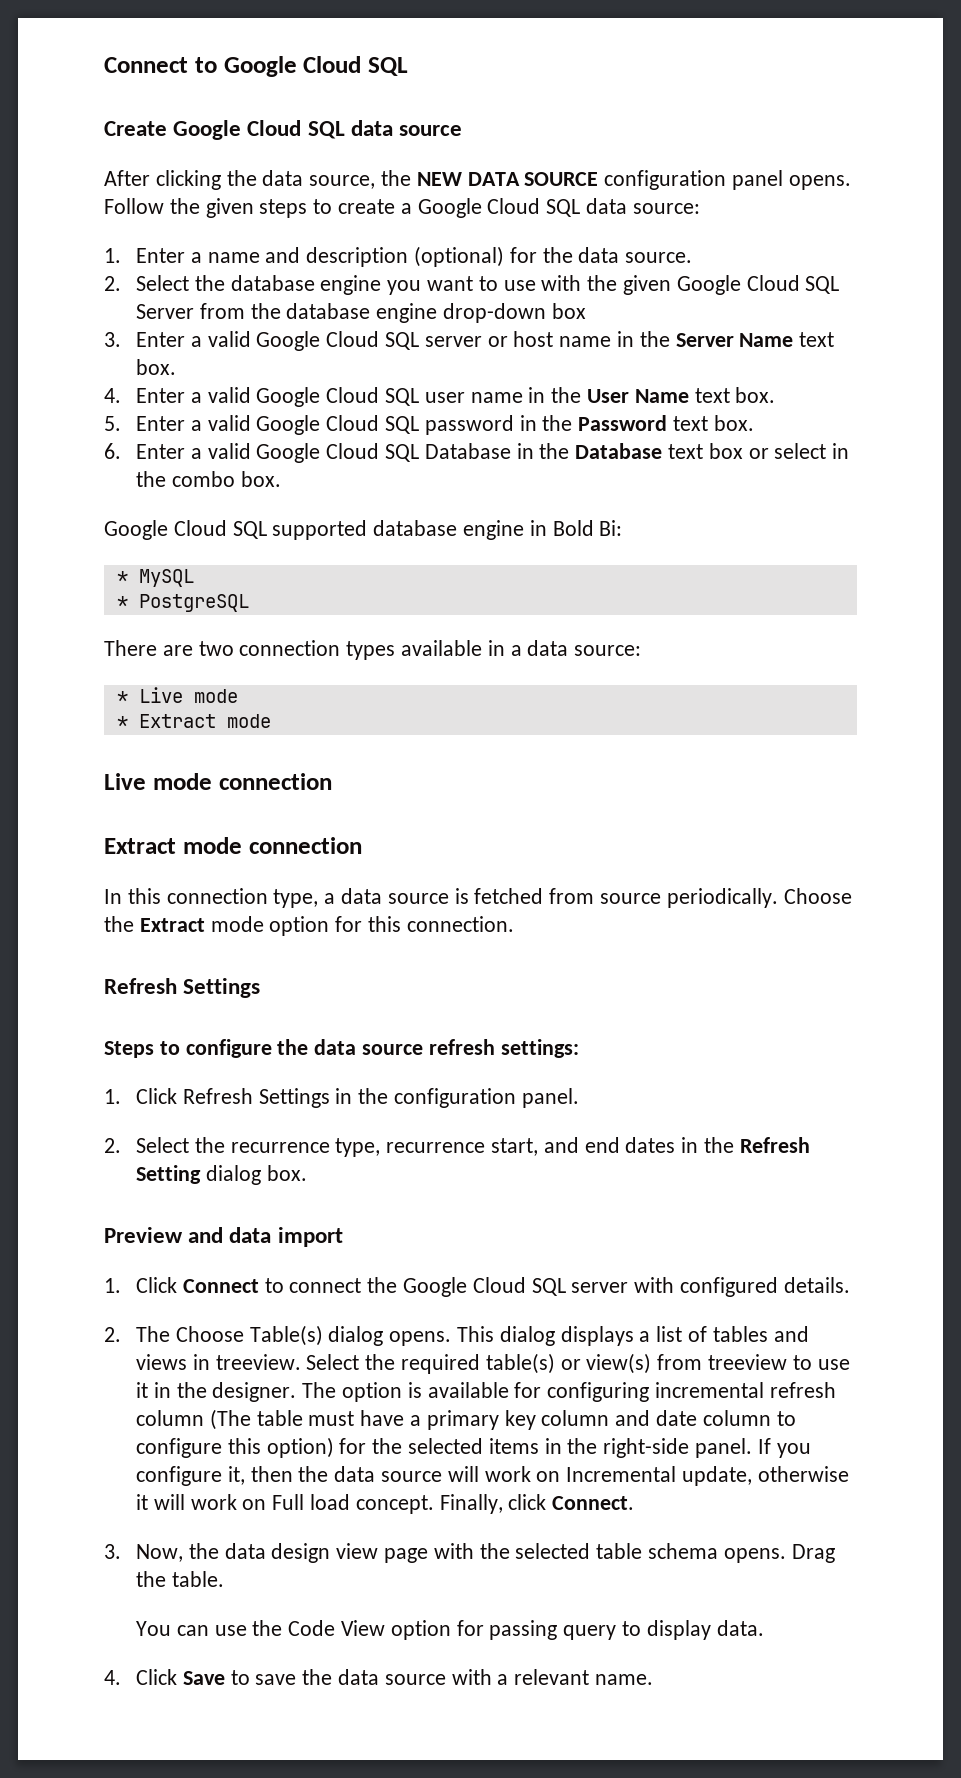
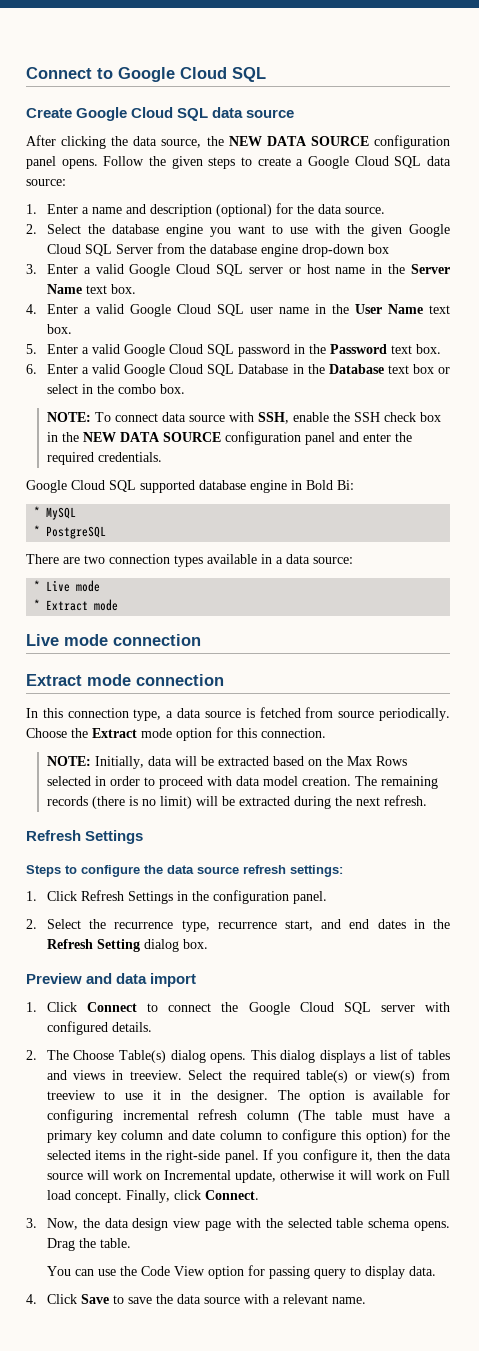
(281, 479) none -> [46,412,441,424] [46,431,412,445] [46,452,162,465] // NOTE: To connect data source with SSH, enable the SSH check box in the NEW DATA SOURCE configuration panel and enter the required credentials.
(514, 924) none -> [46,756,407,769] [46,776,438,789] [46,795,427,809] // NOTE: Initially, data will be extracted based on the Max Rows selected in order to proceed with data model creation. The remaining records (there is no limit) will be extracted during the next refresh.

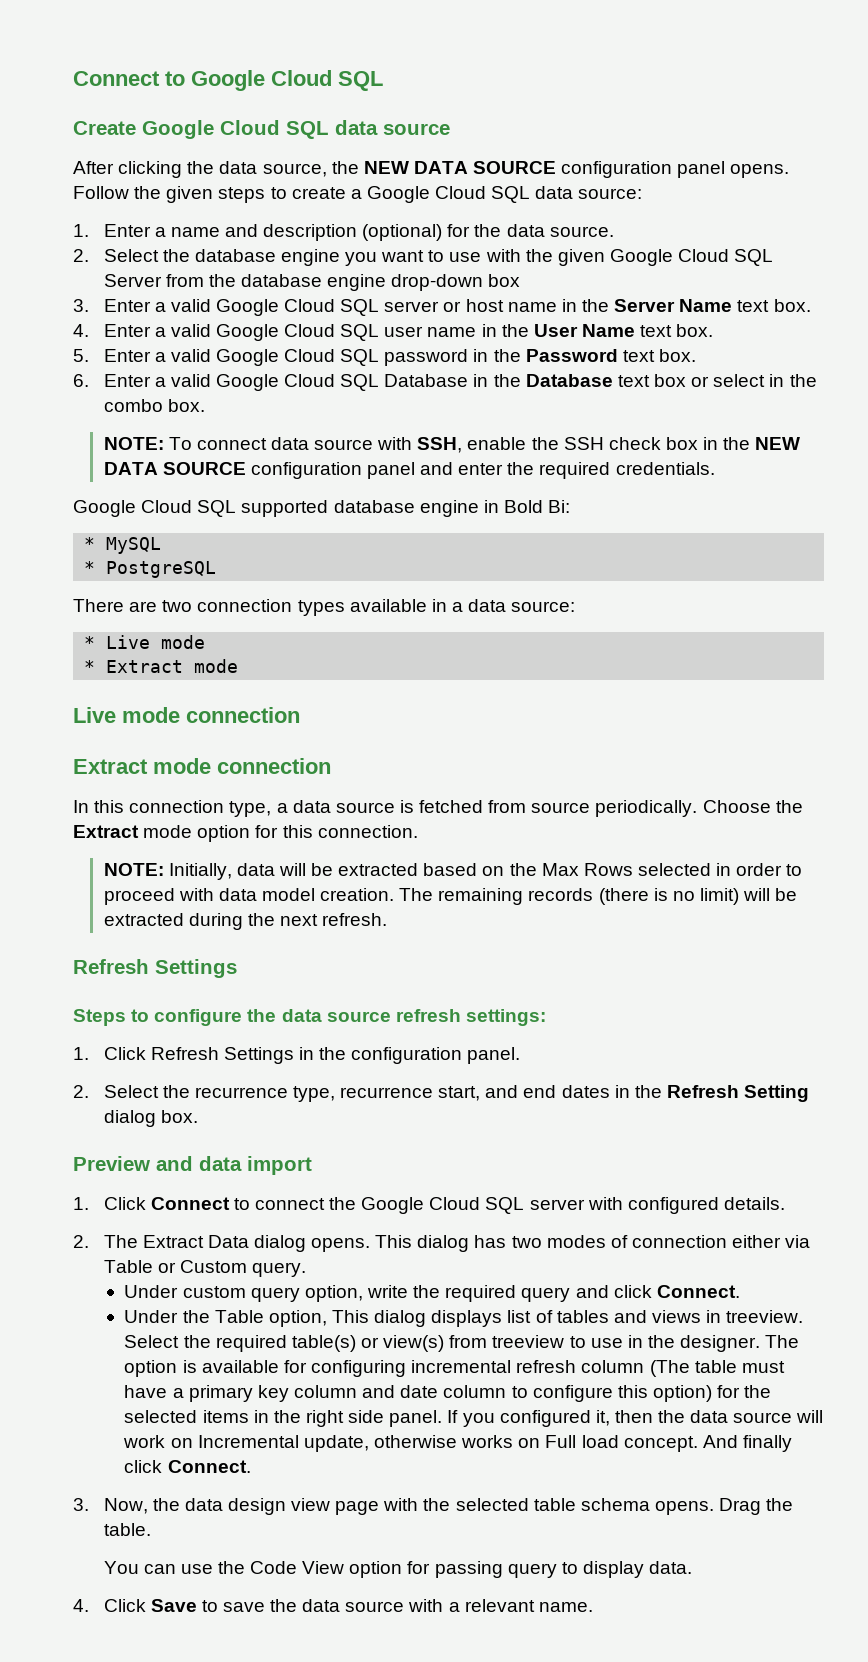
[73,1050,166,1063] Choose Table(s) -> [142,1235,249,1248] Extract Data
[319,1050,377,1063] displays a -> [474,1235,811,1248] [103,1260,306,1277] [124,1285,740,1302] [124,1310,503,1327] has two modes of connection either via Table or Custom query. // Under custom query option, write the required query and click Connect. // Under the Table option, This dialog displays
[152,1090,161,1100] it -> (623, 1343) none
[166,1150,221,1163] right-side -> [305,1410,385,1427] right side
[302,1149,357,1163] configure -> [499,1410,591,1427] configured
[337,1170,405,1180] it will work -> [461,1435,514,1448] works
[125,1190,170,1203] Finally, -> [702,1435,792,1452] And finally

